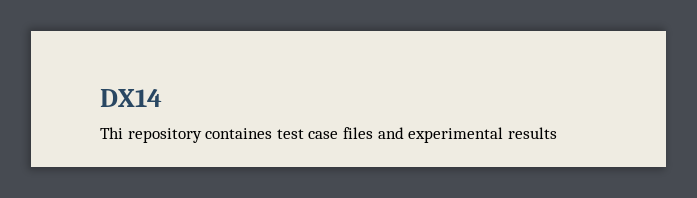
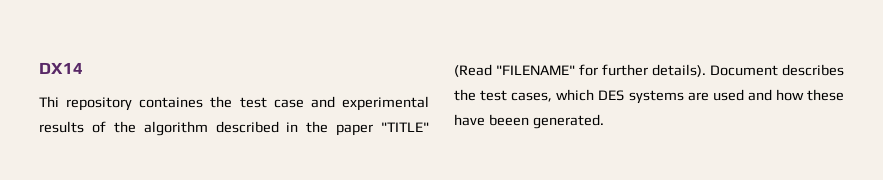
(273, 133) none -> [210,96,233,108] the
[342,127,373,139] files -> (304, 103) none
(557, 133) none -> [91,121,429,136] [454,64,844,77] [454,89,844,104] [454,114,604,129] of the algorithm described in the paper "TITLE" (Read "FILENAME" for further details). Document describes the test cases, which DES systems are used and how these have beeen generated.

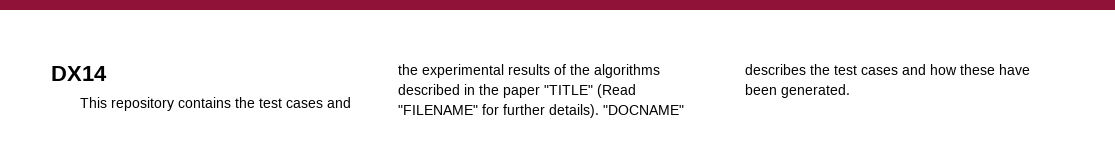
[39,96,335,111] Thi repository containes the test case and -> [80,97,352,111] [398,64,418,75] This repository contains the test cases and the
[143,121,208,136] algorithm -> [594,64,660,78] algorithms
[710,65,778,76] Document -> [603,105,684,115] "DOCNAME"
[511,89,744,104] cases, which DES systems are used -> [861,67,898,75] cases
[488,114,529,126] beeen -> [745,84,777,95] been

